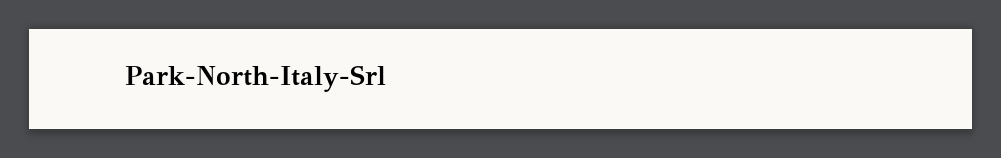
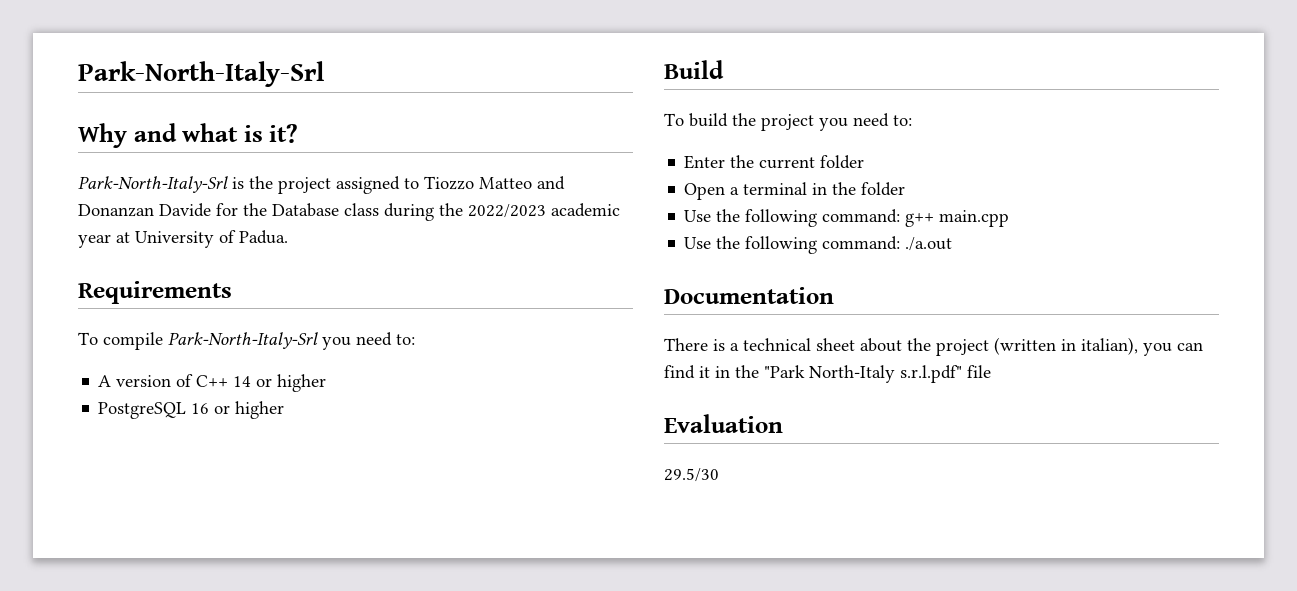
[125,65,386,92] Park-North-Italy-Srl -> [78,61,324,87] [78,123,299,148] [78,176,565,194] [78,203,620,221] [78,230,288,248] [78,281,232,304] [78,332,415,350] [98,374,327,392] [98,401,285,419] [664,60,724,79] [664,113,912,131] [684,155,865,169] [684,182,906,200] [684,209,1010,227] [684,236,953,254] [664,287,834,304] [664,337,1203,356] [664,365,991,383] [664,414,783,433] [664,468,719,482] Park-North-Italy-Srl // Why and what is it? // Park-North-Italy-Srl is the project assigned to Tiozzo Matteo and Donanzan Davide for the Database class during the 2022/2023 academic year at University of Padua. // Requirements // To compile Park-North-Italy-Srl you need to: // A version of C++ 14 or higher // PostgreSQL 16 or higher // Build // To build the project you need to: // Enter the current folder // Open a terminal in the folder // Use the following command: g++ main.cpp // Use the following command: ./a.out // Documentation // There is a technical sheet about the project (written in italian), you can find it in the "Park North-Italy s.r.l.pdf" file // Evaluation // 29.5/30

